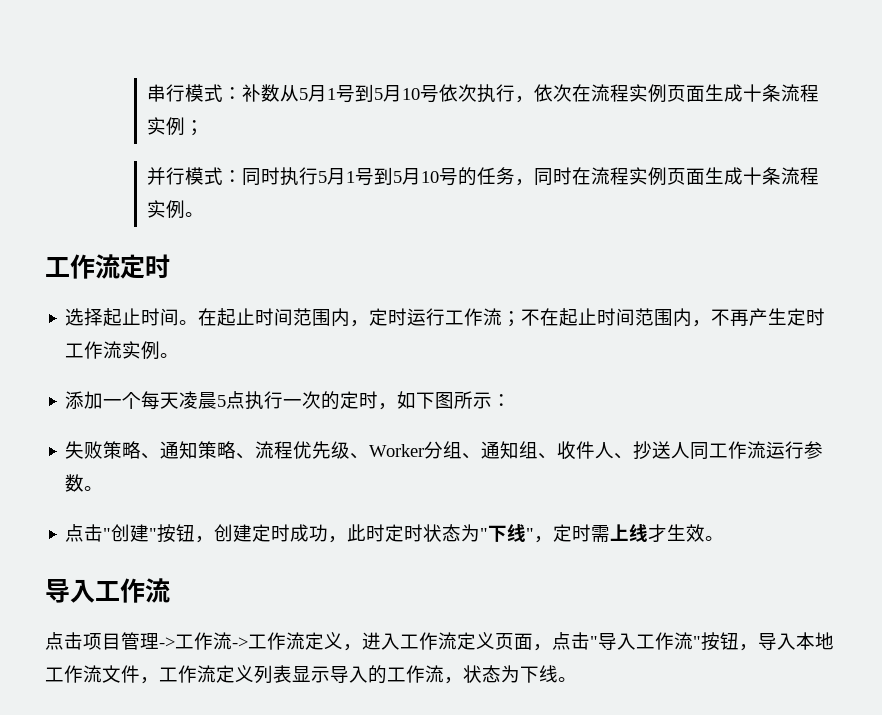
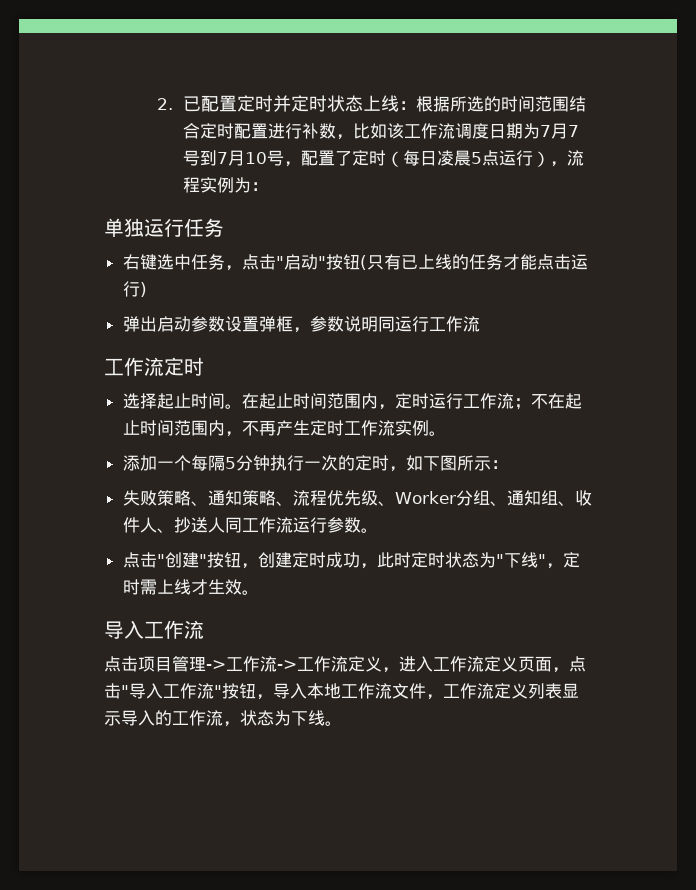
[147,84,820,103] [147,117,205,136] [147,167,820,186] [147,200,205,219] 串行模式：补数从5月1号到5月10号依次执行，依次在流程实例页面生成十条流程实例； // 并行模式：同时执行5月1号到5月10号的任务，同时在流程实例页面生成十条流程实例。 -> [156,95,587,112] [183,123,580,140] [183,150,585,167] [183,177,269,193] [104,218,224,237] [122,254,588,271] [122,281,147,297] [122,316,480,333] 2.已配置定时并定时状态上线：根据所选的时间范围结合定时配置进行补数，比如该工作流调度日期为7月7号到7月10号，配置了定时（每日凌晨5点运行），流程实例为： // 单独运行任务 // 右键选中任务，点击"启动"按钮(只有已上线的任务才能点击运行) // 弹出启动参数设置弹框，参数说明同运行工作流
[160,391,246,409] 天凌晨5点 -> [207,455,270,471] 隔5分钟

